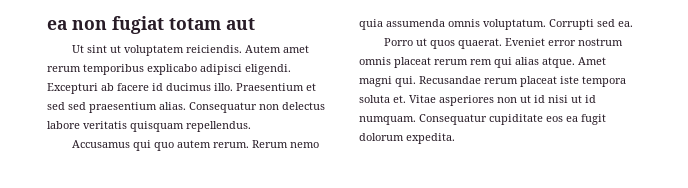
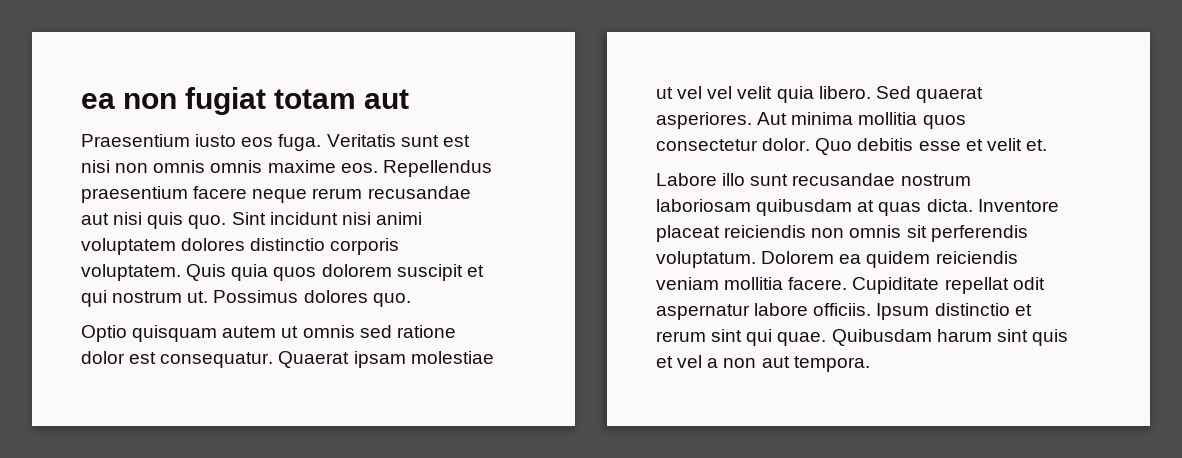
[71,45,309,56] [47,64,291,75] [47,83,316,94] [47,102,325,113] [47,121,251,132] [71,140,319,151] [359,19,633,30] [383,38,623,49] [359,57,606,68] [359,76,626,87] [359,95,596,106] [359,114,606,125] [359,133,455,144] Ut sint ut voluptatem reiciendis. Autem amet rerum temporibus explicabo adipisci eligendi. Excepturi ab facere id ducimus illo. Praesentium et sed sed praesentium alias. Consequatur non delectus labore veritatis quisquam repellendus. // Accusamus qui quo autem rerum. Rerum nemo quia assumenda omnis voluptatum. Corrupti sed ea. // Porro ut quos quaerat. Eveniet error nostrum omnis placeat rerum rem qui alias atque. Amet magni qui. Recusandae rerum placeat iste tempora soluta et. Vitae asperiores non ut id nisi ut id numquam. Consequatur cupiditate eos ea fugit dolorum expedita. -> [81,134,470,151] [81,160,492,177] [81,186,471,203] [81,212,422,229] [81,238,400,255] [81,264,484,281] [81,290,411,307] [81,325,456,342] [81,351,494,368] [656,86,983,103] [656,112,966,129] [656,138,1047,155] [656,173,971,186] [656,199,1059,216] [656,225,1028,242] [656,251,1018,268] [656,277,1045,294] [656,303,1032,320] [656,329,1068,346] [656,355,870,372] Praesentium iusto eos fuga. Veritatis sunt est nisi non omnis omnis maxime eos. Repellendus praesentium facere neque rerum recusandae aut nisi quis quo. Sint incidunt nisi animi voluptatem dolores distinctio corporis voluptatem. Quis quia quos dolorem suscipit et qui nostrum ut. Possimus dolores quo. // Optio quisquam autem ut omnis sed ratione dolor est consequatur. Quaerat ipsam molestiae ut vel vel velit quia libero. Sed quaerat asperiores. Aut minima mollitia quos consectetur dolor. Quo debitis esse et velit et. // Labore illo sunt recusandae nostrum laboriosam quibusdam at quas dicta. Inventore placeat reiciendis non omnis sit perferendis voluptatum. Dolorem ea quidem reiciendis veniam mollitia facere. Cupiditate repellat odit aspernatur labore officiis. Ipsum distinctio et rerum sint qui quae. Quibusdam harum sint quis et vel a non aut tempora.

